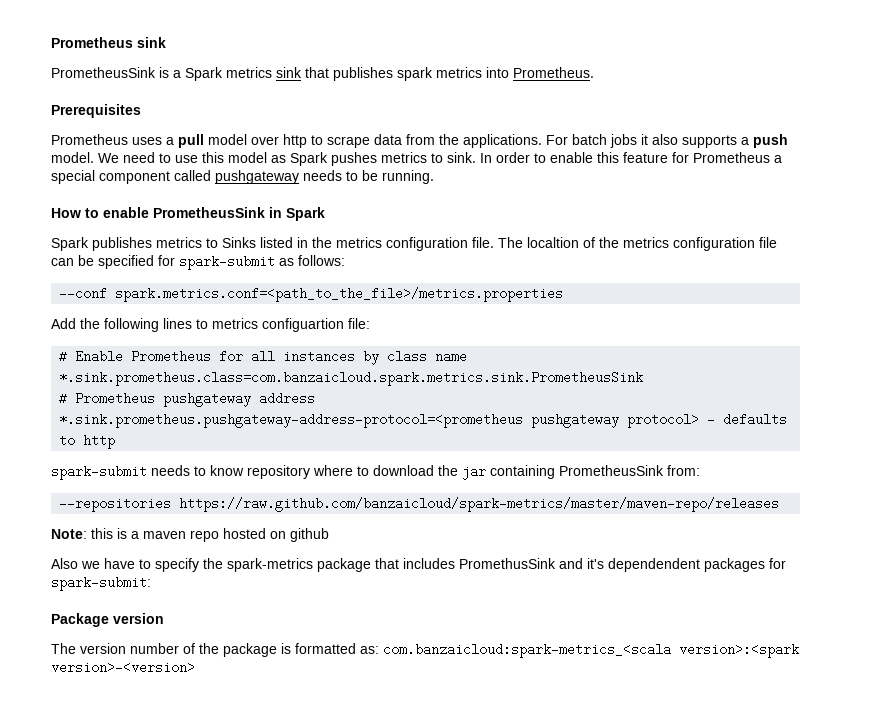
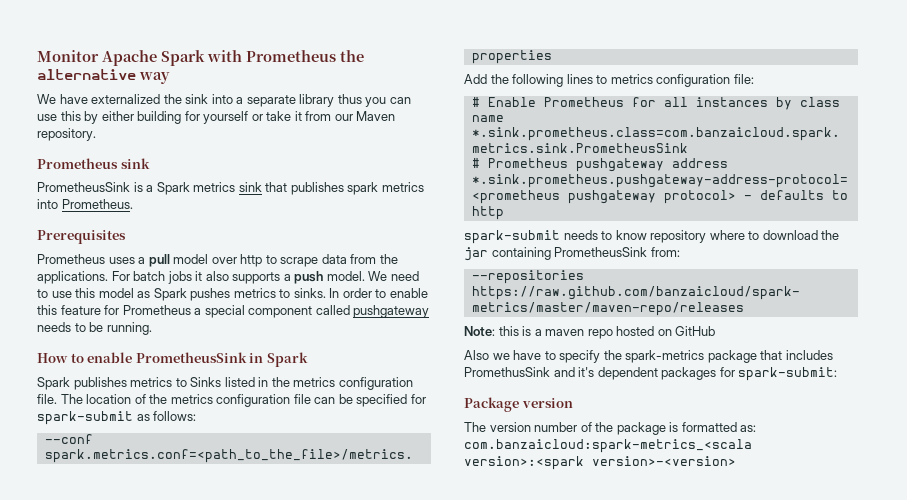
(51, 42) none -> [37,50,364,66] [37,69,170,84] [37,94,411,107] [37,111,396,124] [37,128,96,141] Monitor Apache Spark with Prometheus the alternative way // We have externalized the sink into a separate library thus you can use this by either building for yourself or take it from our Maven repository. //
[447,152,476,163] sink. -> [293,288,326,298] sinks.
[527,237,579,248] localtion -> [86,394,132,404] location
[262,318,344,332] configuartion -> [656,74,731,87] configuration
[290,528,329,542] github -> [675,326,716,336] GitHub
[608,558,700,572] dependendent -> [597,367,658,380] dependent

